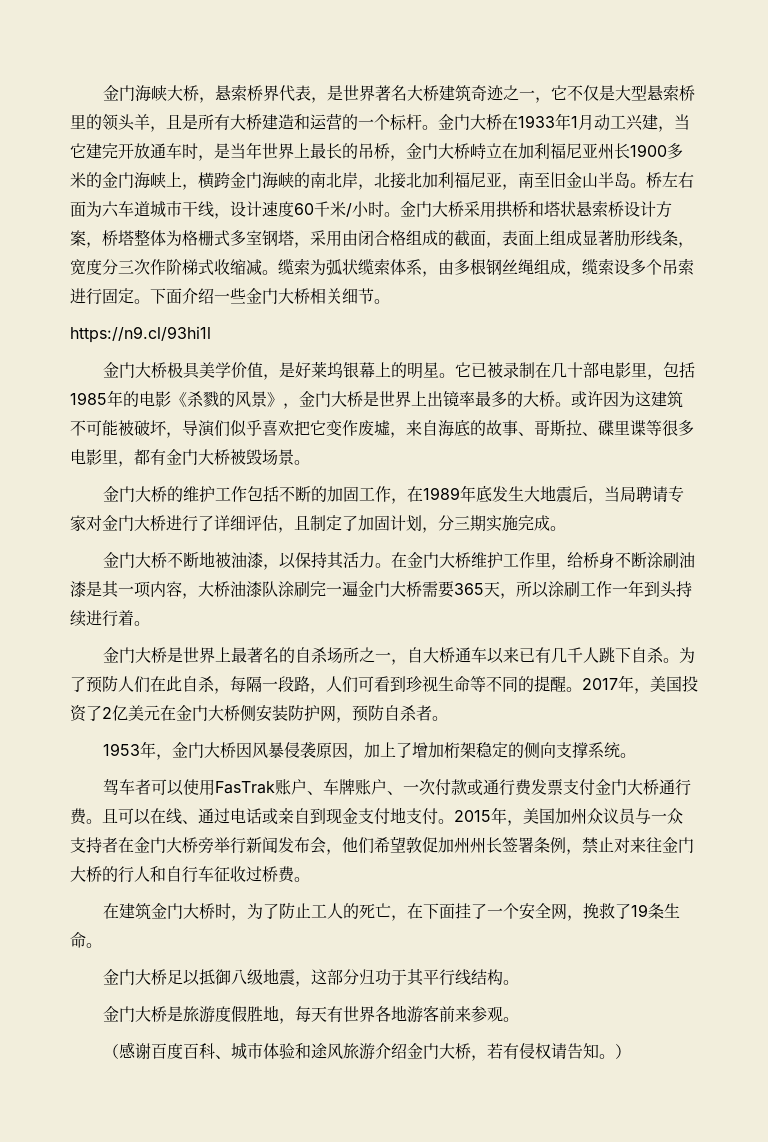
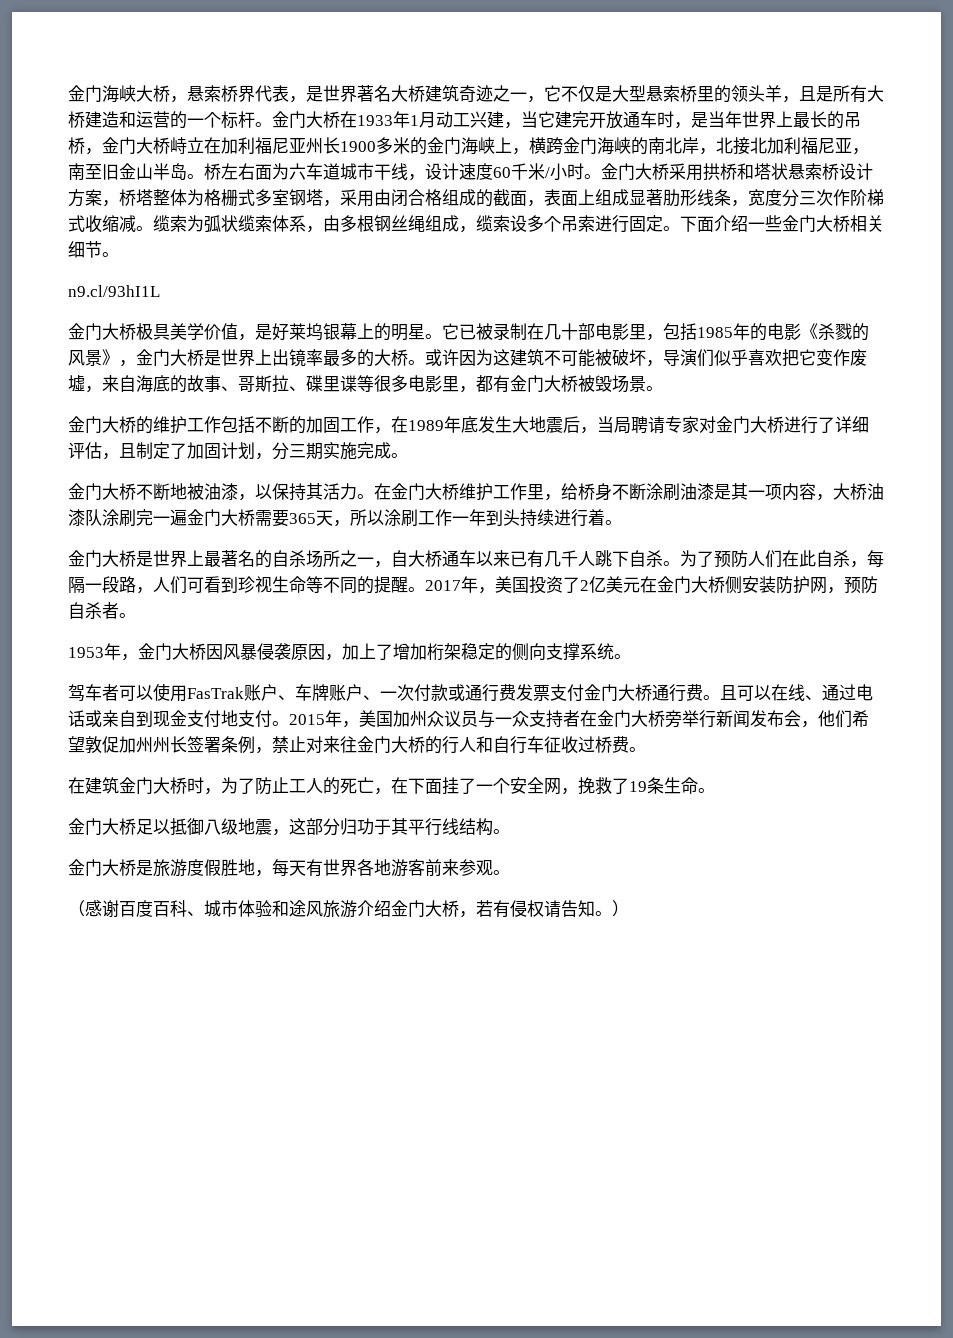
[70,326,211,343] https://n9.cl/93hi1l -> [68,285,160,297] n9.cl/93hI1L

